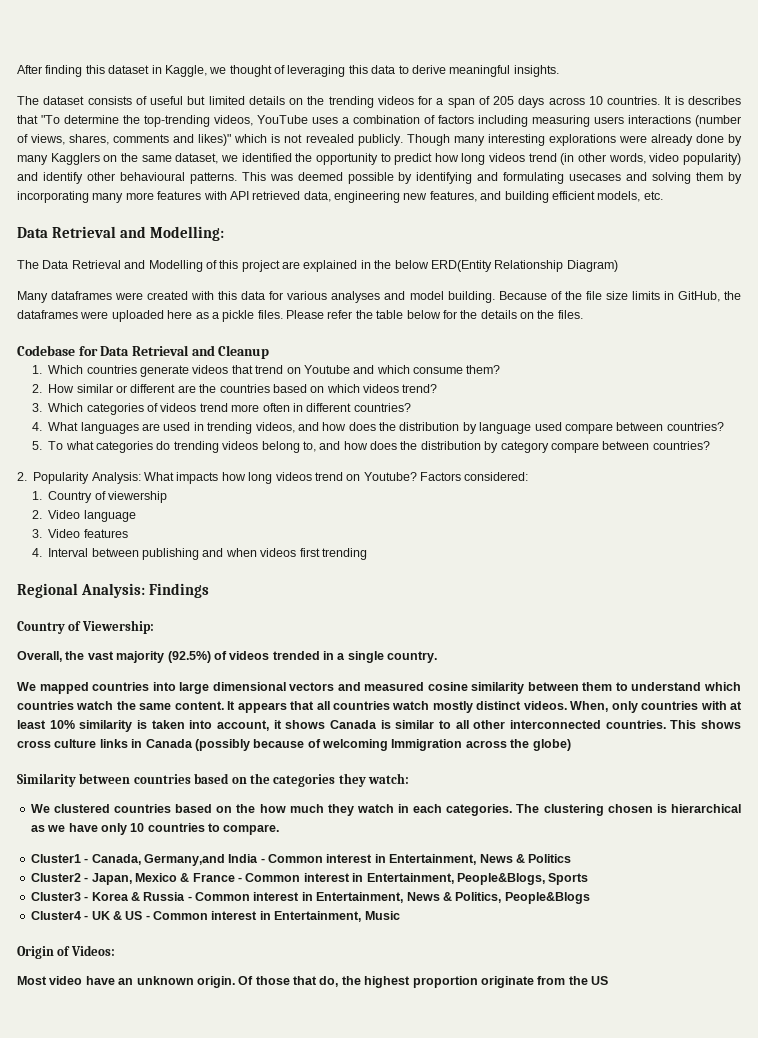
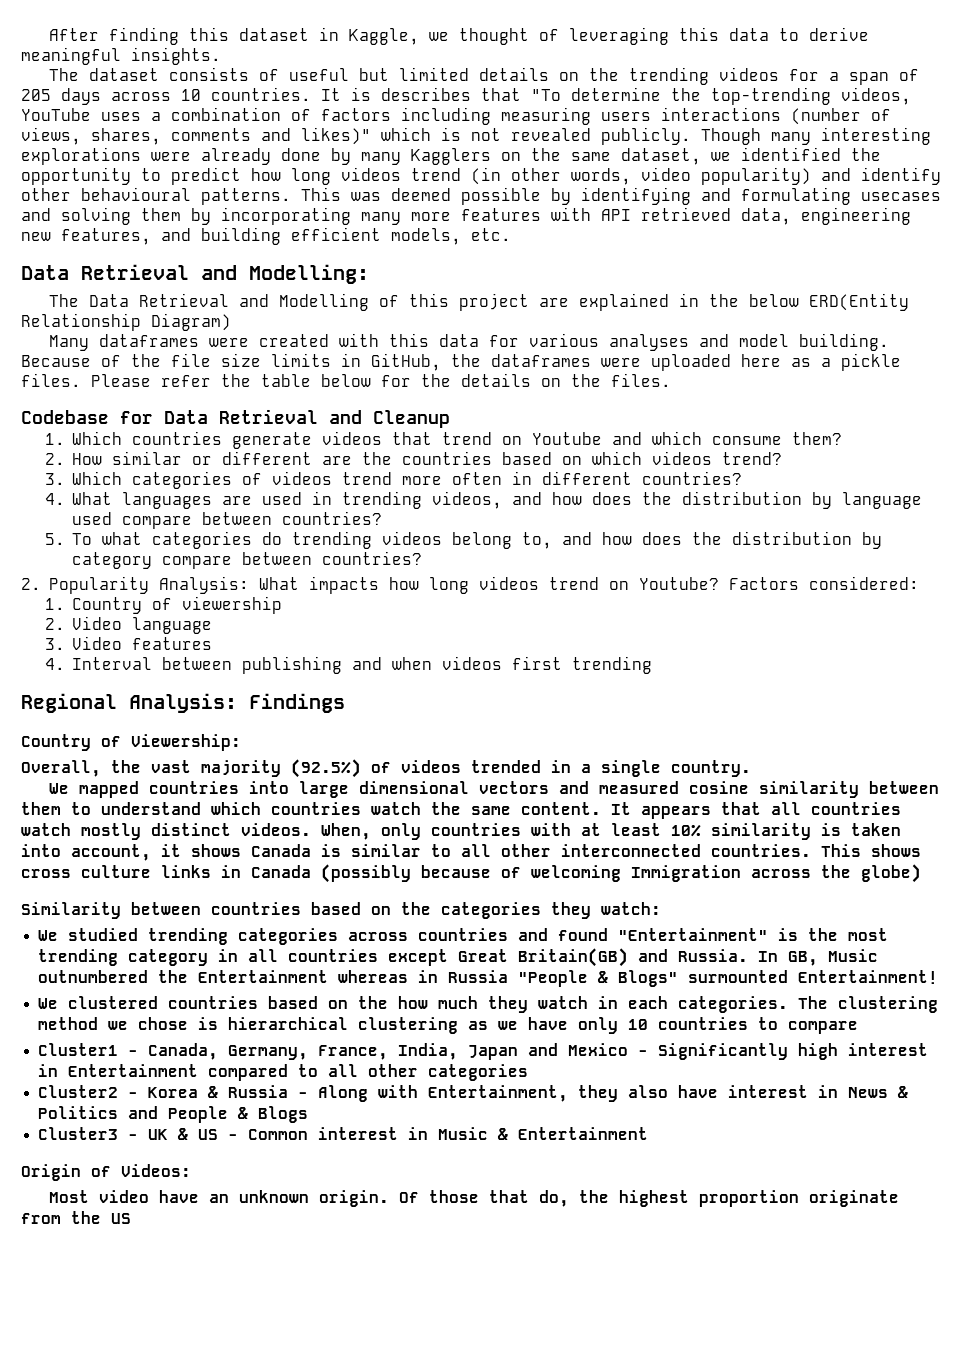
(409, 778) none -> [38,928,889,945] [38,948,879,967] [38,970,939,987] // We studied trending categories across countries and found "Entertainment" is the most trending category in all countries except Great Britain(GB) and Russia. In GB, Music outnumbered the Entertainment whereas in Russia "People & Blogs" surmounted Entertainment!
[607,804,653,813] chosen -> [38,1017,189,1030] method we chose
(741, 808) none -> [358,1017,459,1034] clustering
[223,824,280,835] compare. -> [788,1021,859,1034] compare
[143,854,572,866] [30,873,589,885] [30,892,590,904] [30,911,81,920] Germany,and India - Common interest in Entertainment, News & Politics // Cluster2 - Japan, Mexico & France - Common interest in Entertainment, People&Blogs, Sports // Cluster3 - Korea & Russia - Common interest in Entertainment, News & Politics, People&Blogs // Cluster4 -> [228,1043,929,1060] [38,1064,529,1081] [38,1085,909,1102] [38,1106,309,1123] [38,1127,119,1140] Germany, France, India, Japan and Mexico - Significantly high interest in Entertainment compared to all other categories // Cluster2 - Korea & Russia - Along with Entertainment, they also have interest in News & Politics and People & Blogs // Cluster3
[274,911,400,922] Entertainment, Music -> [438,1127,649,1140] Music & Entertainment

